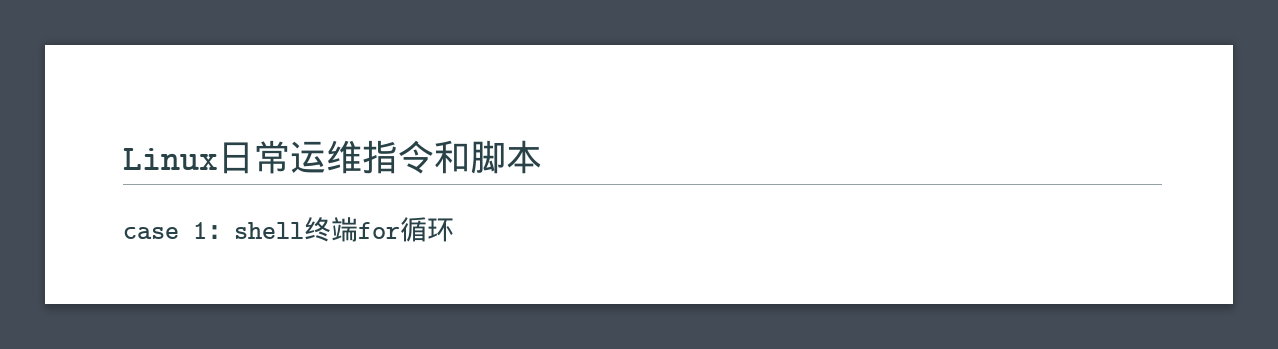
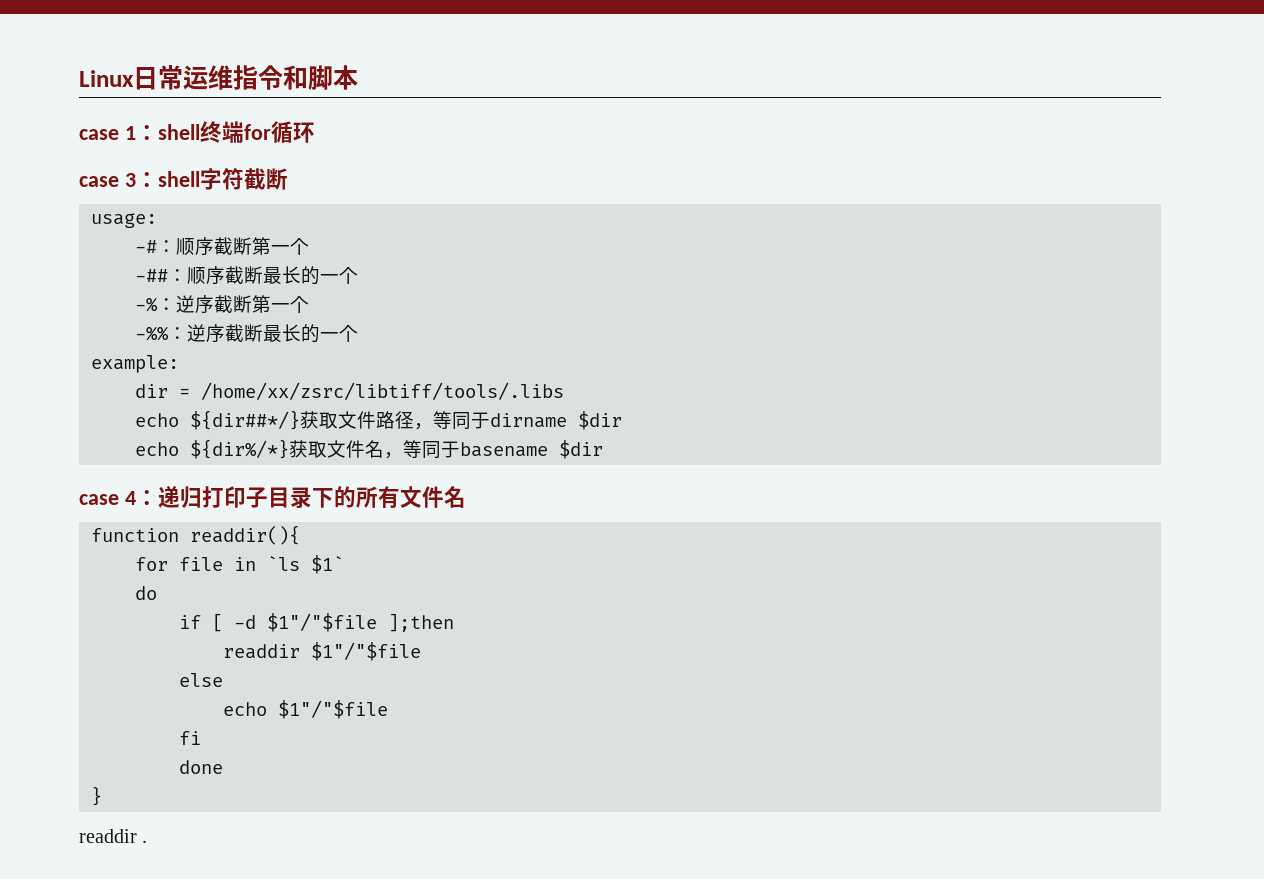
(454, 230) none -> [79,168,288,190] [91,213,157,228] [135,237,309,256] [135,266,358,285] [135,295,309,314] [135,324,358,343] [91,355,179,373] [135,382,564,400] [135,410,622,430] [135,439,603,459] [79,486,466,509] [91,525,300,545] [135,555,344,574] [135,586,157,600] [179,613,454,632] [223,642,421,661] [179,673,223,687] [223,700,388,719] [179,731,201,745] [179,760,223,774] [91,786,102,806] [79,829,148,843] // case 3：shell字符截断 // usage: // -#：顺序截断第一个 // -##：顺序截断最长的一个 // -%：逆序截断第一个 // -%%：逆序截断最长的一个 // example: // dir = /home/xx/zsrc/libtiff/tools/.libs // echo ${dir##*/}获取文件路径，等同于dirname $dir // echo ${dir%/*}获取文件名，等同于basename $dir // case 4：递归打印子目录下的所有文件名 // function readdir(){ // for file in `ls $1` // do // if [ -d $1"/"$file ];then // readdir $1"/"$file // else // echo $1"/"$file // fi // done // } // readdir .

